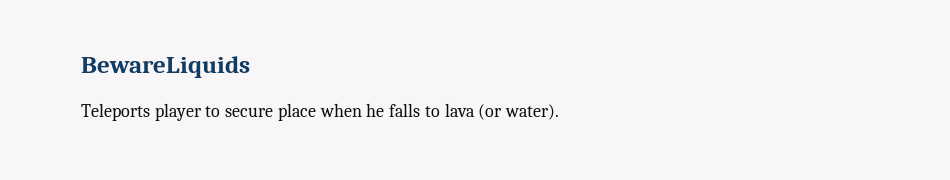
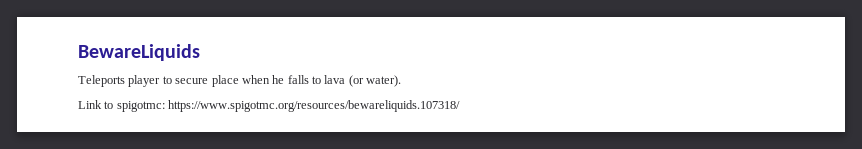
(559, 112) none -> [78,100,461,112] // Link to spigotmc: https://www.spigotmc.org/resources/bewareliquids.107318/

